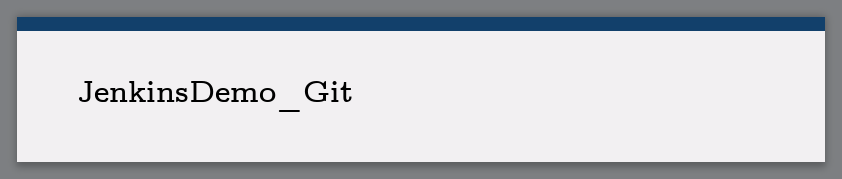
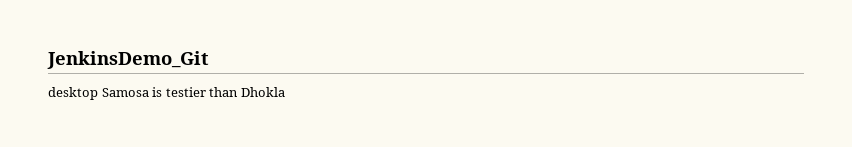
(353, 96) none -> [48,87,285,100] // desktop Samosa is testier than Dhokla

